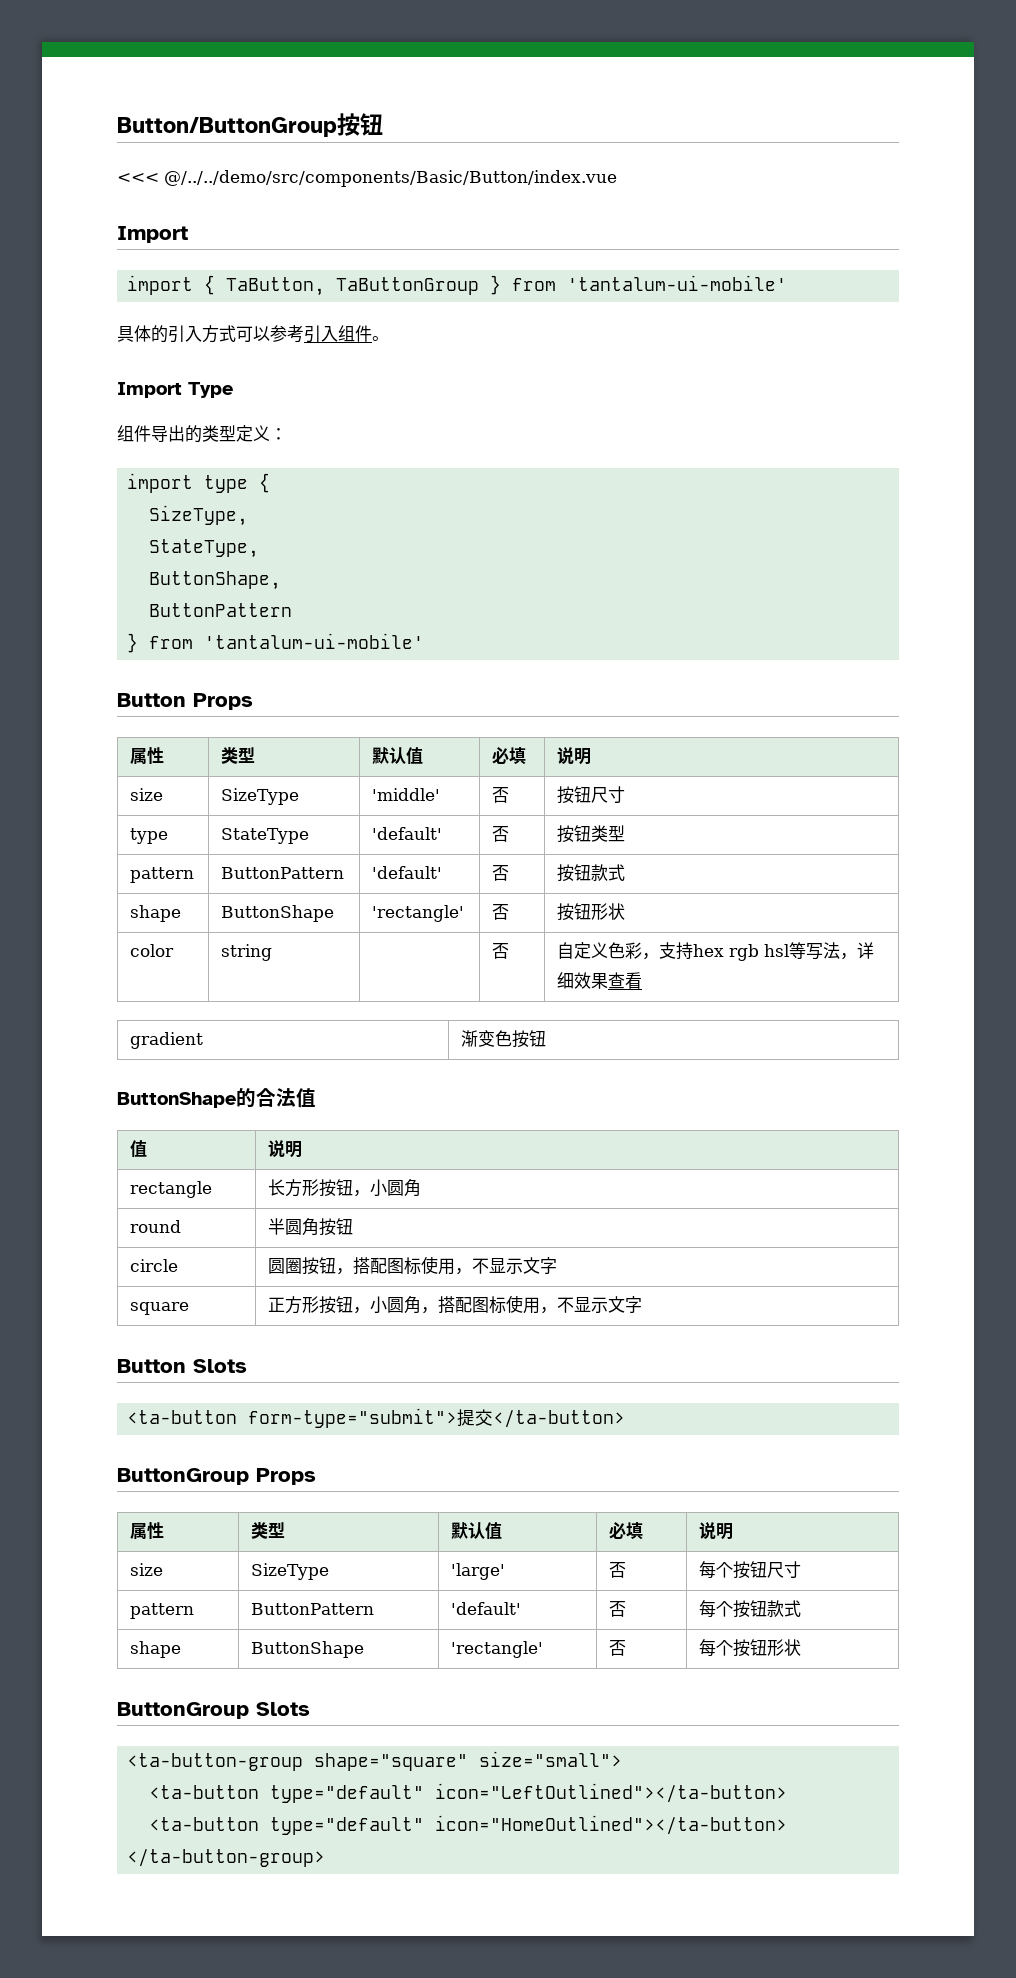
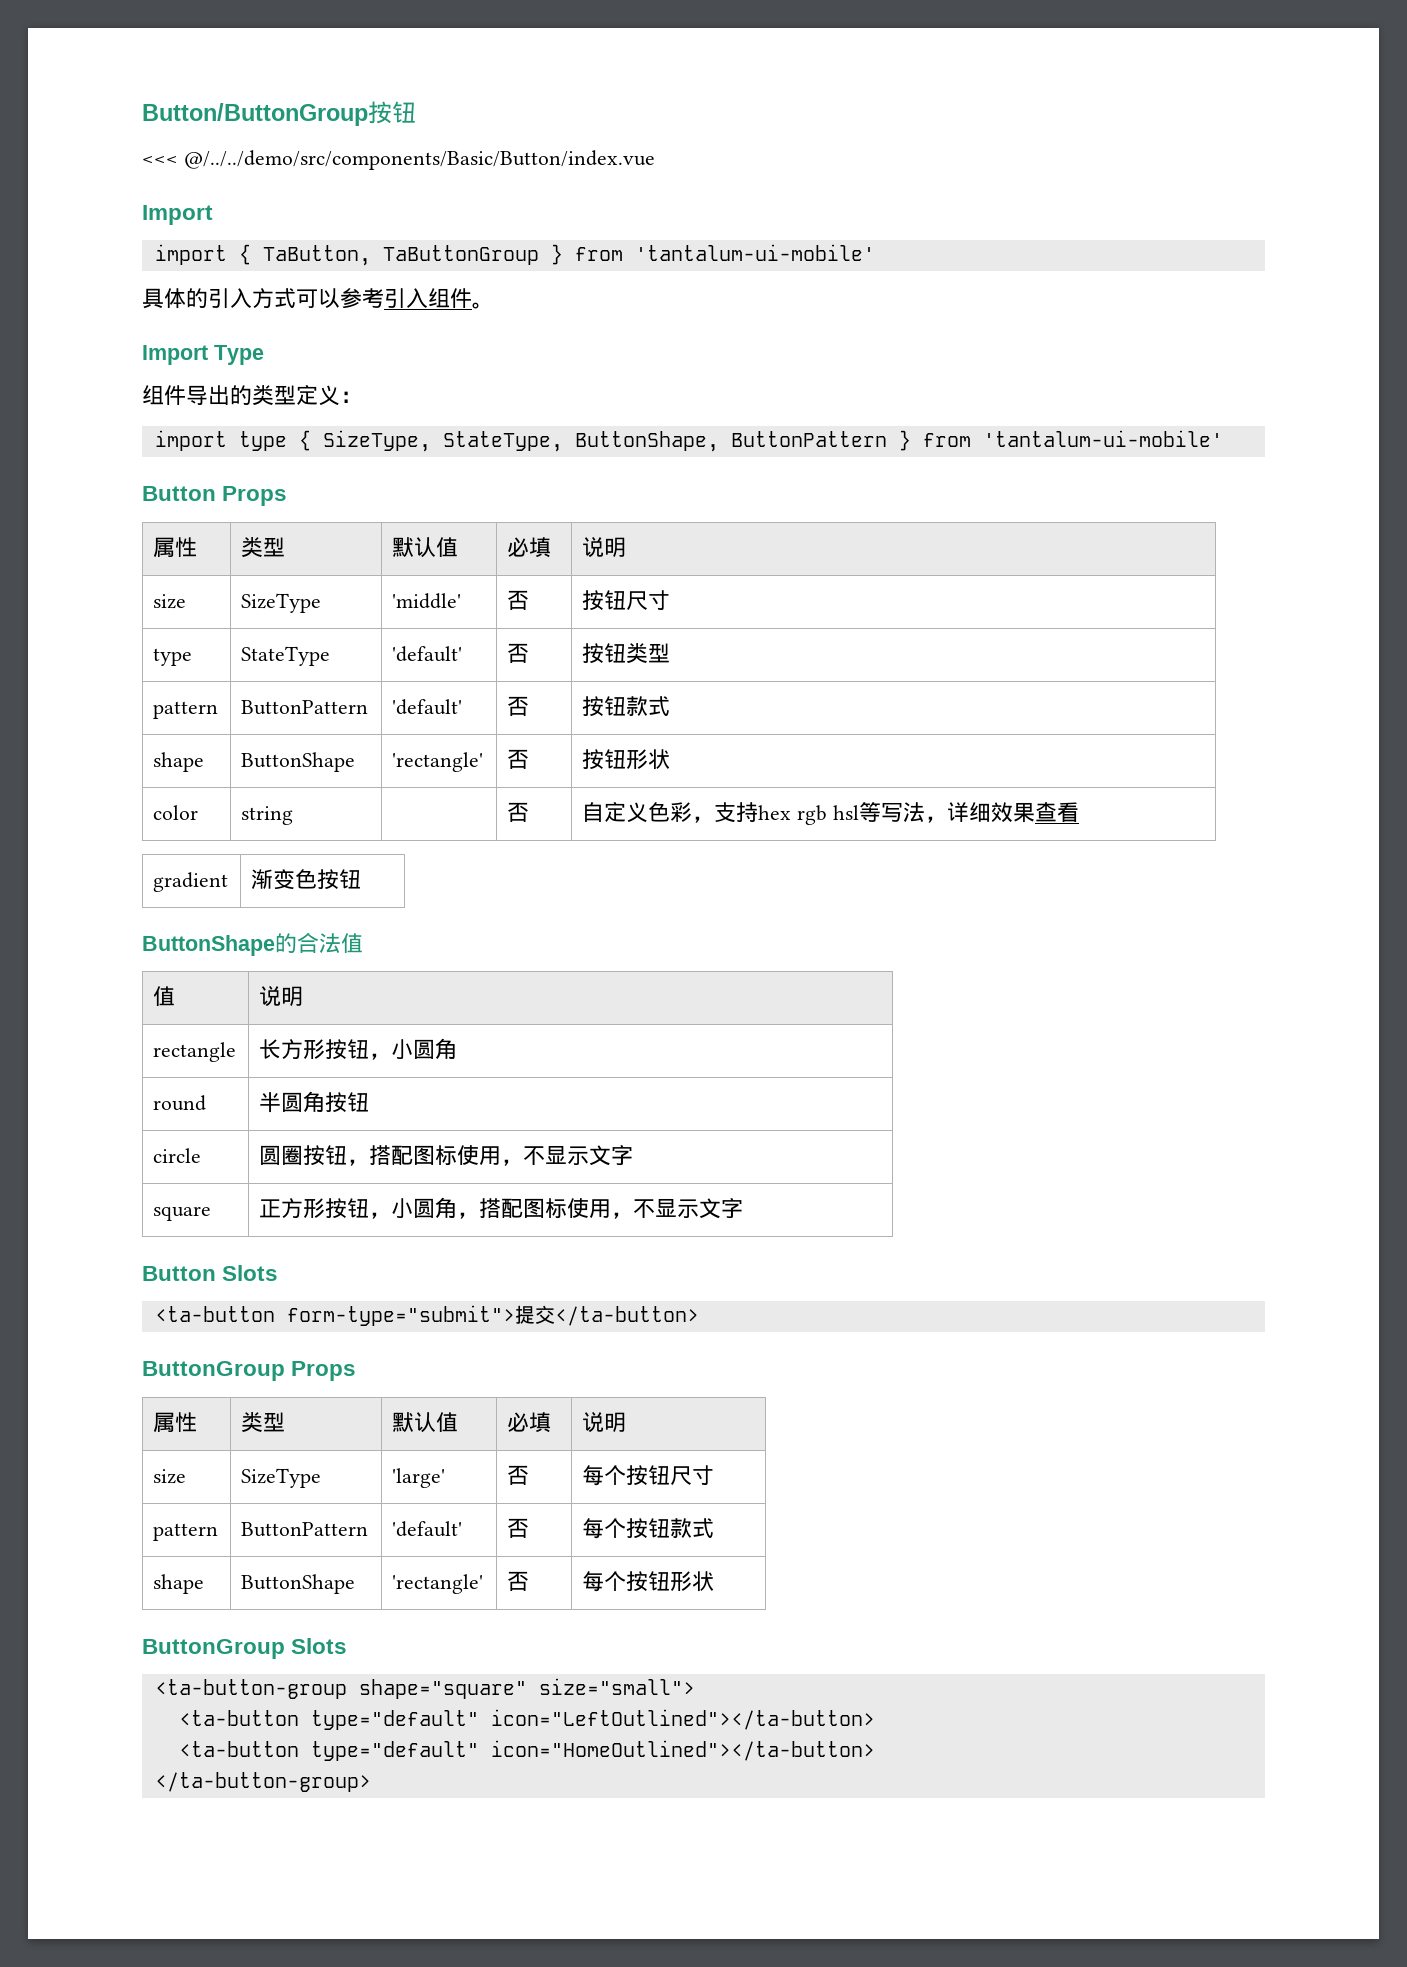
(271, 483) // -> (311, 440) none
(249, 515) // -> (431, 441) none
(260, 548) // -> (563, 441) none
[149,603,293,617] // ButtonPattern // -> [730,431,887,447] ButtonPattern

